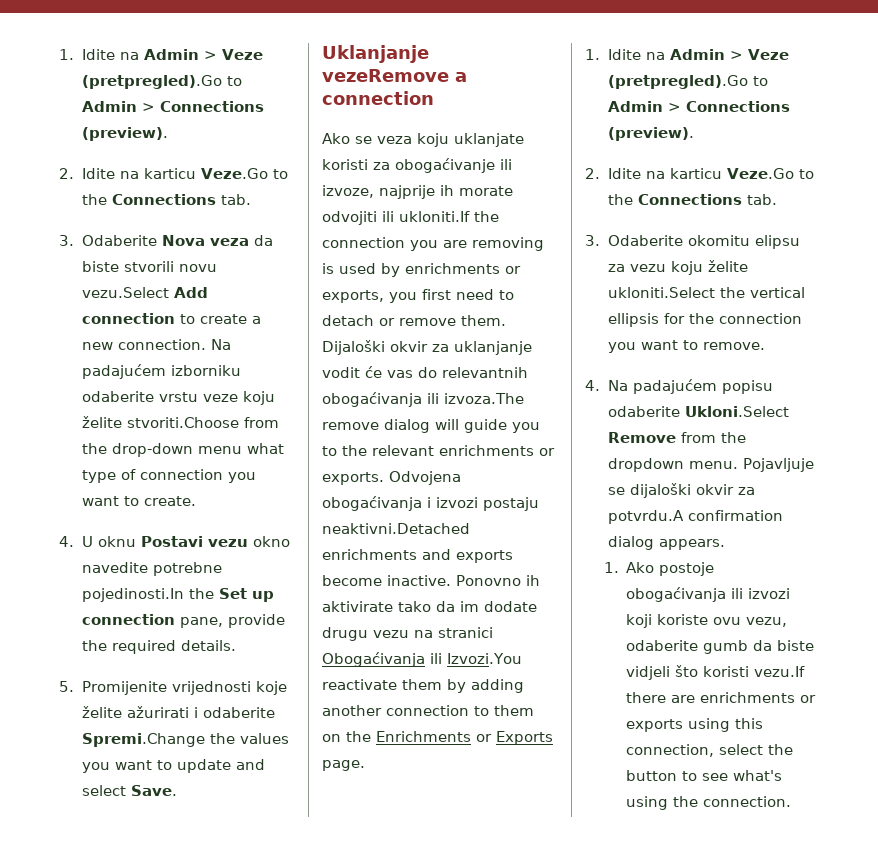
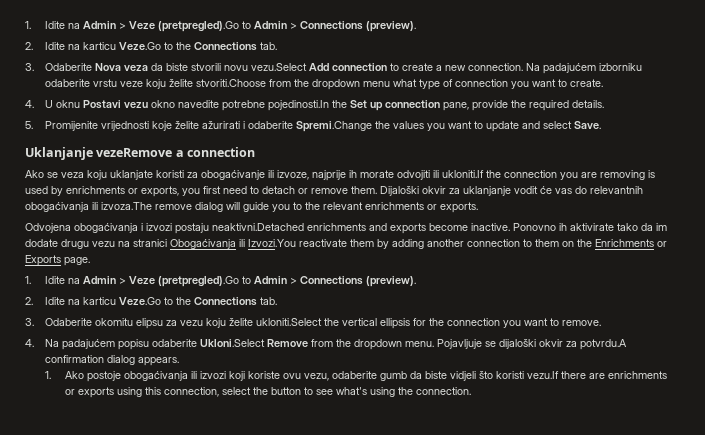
[111,443,193,457] drop-down -> [312,79,361,90] dropdown
(384, 478) none -> (478, 207) //

